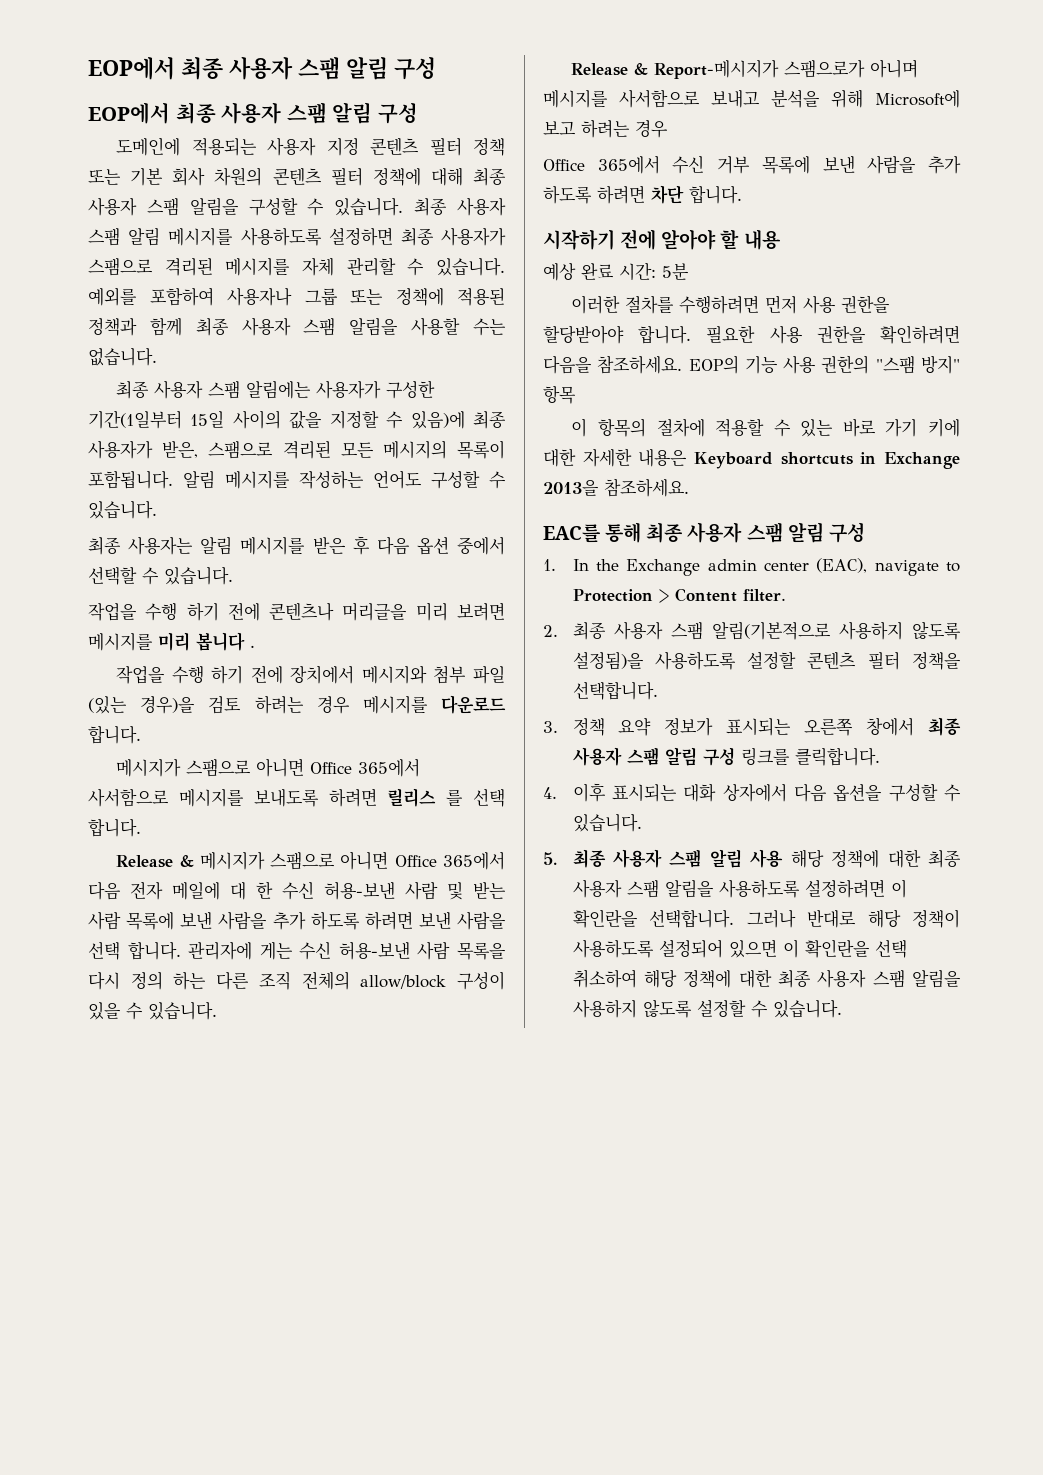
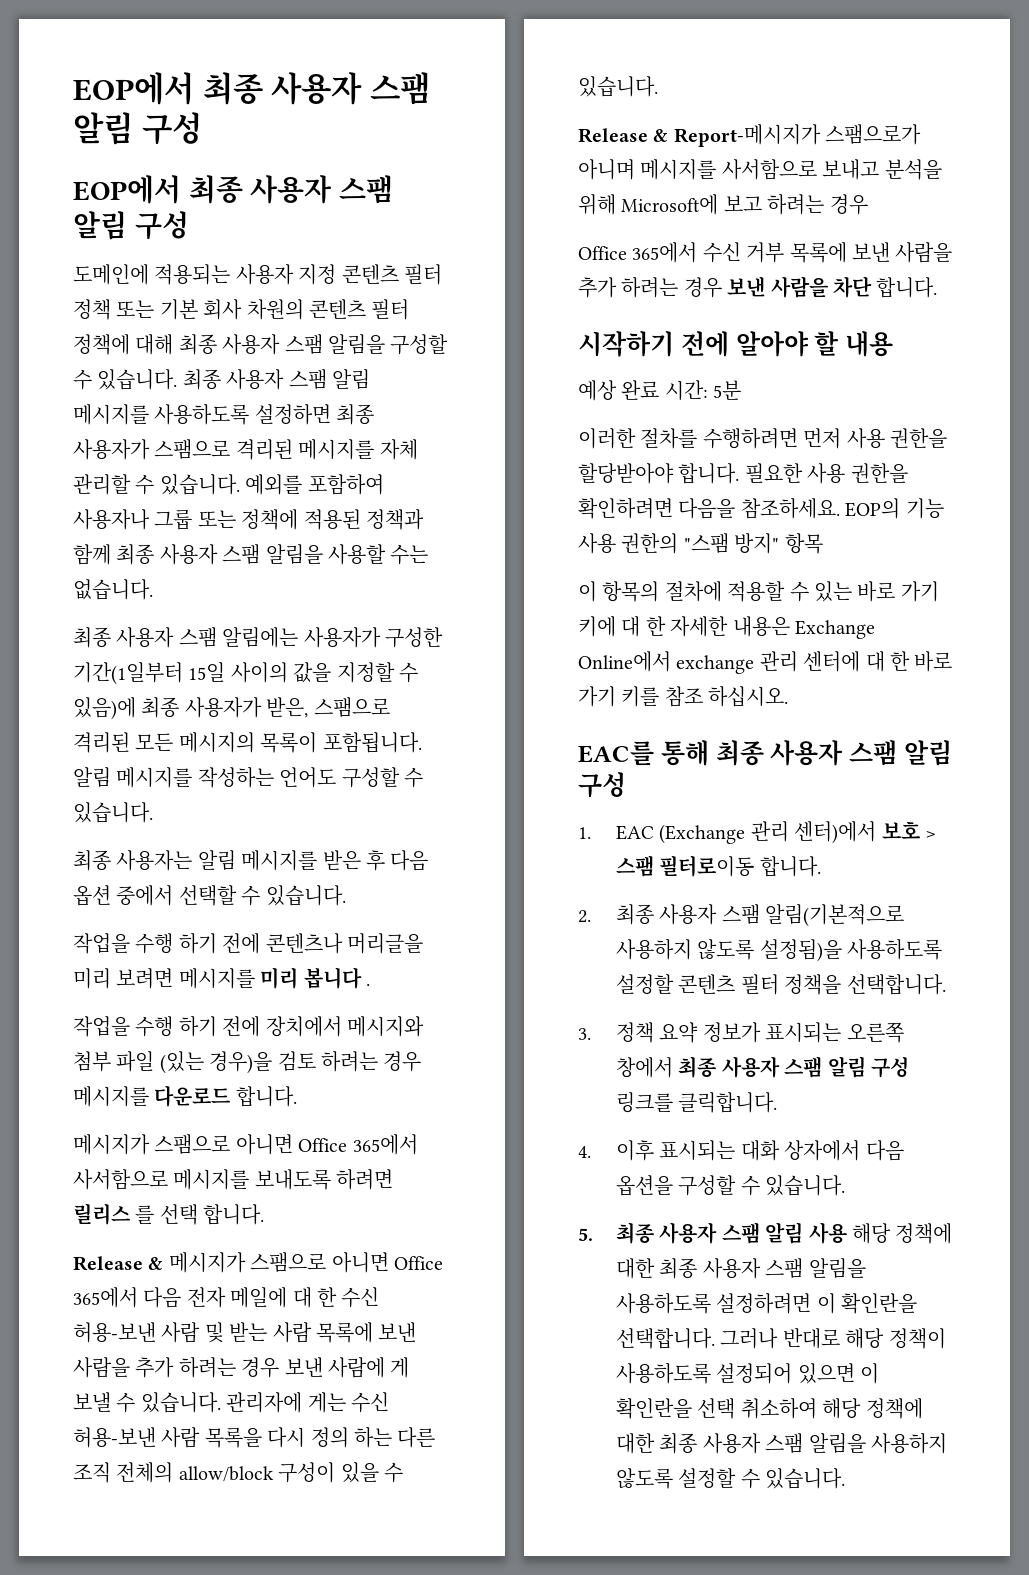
[310,911,506,930] [88,941,181,960] 하도록 하려면 보낸 사람을 선택 합니다. -> [178,1357,410,1378] [73,1392,221,1413] 하려는 경우 보낸 사람에 게 보낼 수 있습니다.
[543,185,645,204] 하도록 하려면 -> [621,276,828,298] 하려는 경우 보낸 사람을
[543,448,960,469] [543,478,689,497] 대한 자세한 내용은 Keyboard shortcuts in Exchange 2013을 참조하세요. -> [621,616,875,639] [578,651,953,674] [578,686,789,707] 대 한 자세한 내용은 Exchange Online에서 exchange 관리 센터에 대 한 바로 가기 키를 참조 하십시오.
[572,558,960,576] [572,588,786,603] In the Exchange admin center (EAC), navigate to Protection > Content filter. -> [615,821,936,844] [615,855,821,877] EAC (Exchange 관리 센터)에서 보호 > 스팸 필터로이동 합니다.

